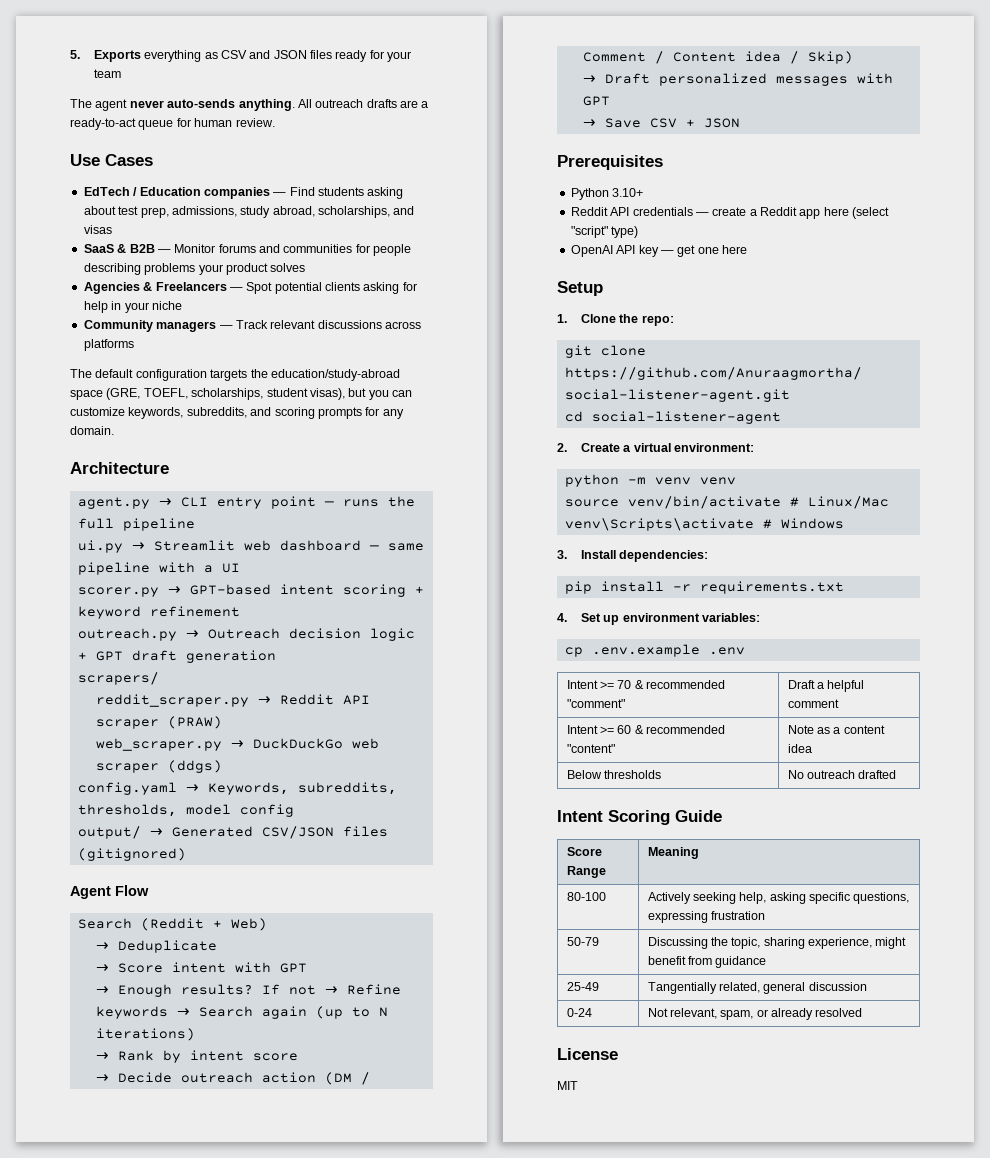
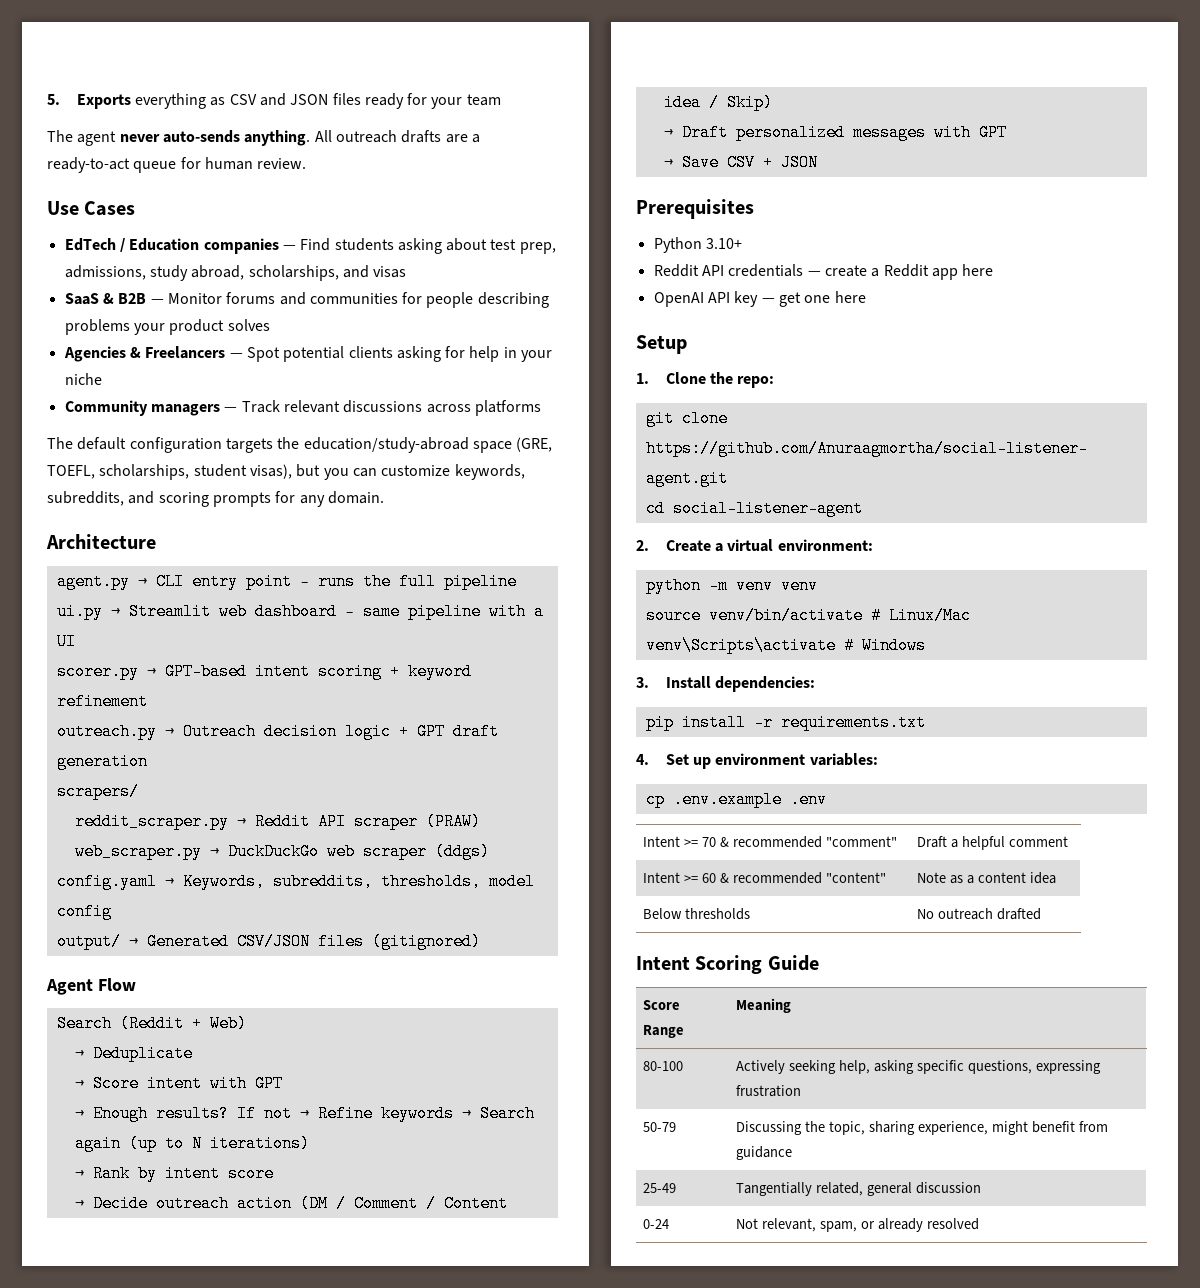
[852,207,890,219] [570,226,639,238] (select "script" type) -> (994, 270) none
[557,1048,618,1060] [557,1081,578,1090] // License // MIT -> (979, 1224) none

